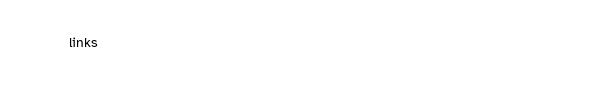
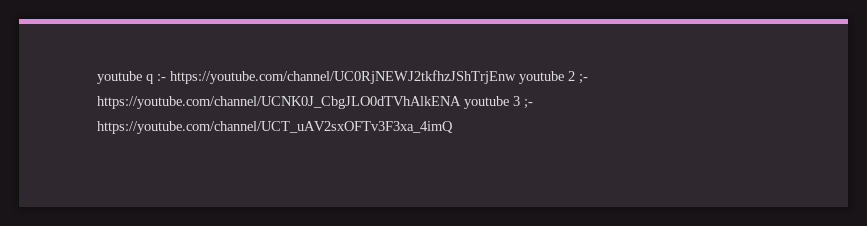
[69,37,98,47] links -> [97,70,588,84] [97,96,533,109] [97,121,453,134] youtube q :- https://youtube.com/channel/UC0RjNEWJ2tkfhzJShTrjEnw youtube 2 ;- https://youtube.com/channel/UCNK0J_CbgJLO0dTVhAlkENA youtube 3 ;- https://youtube.com/channel/UCT_uAV2sxOFTv3F3xa_4imQ

